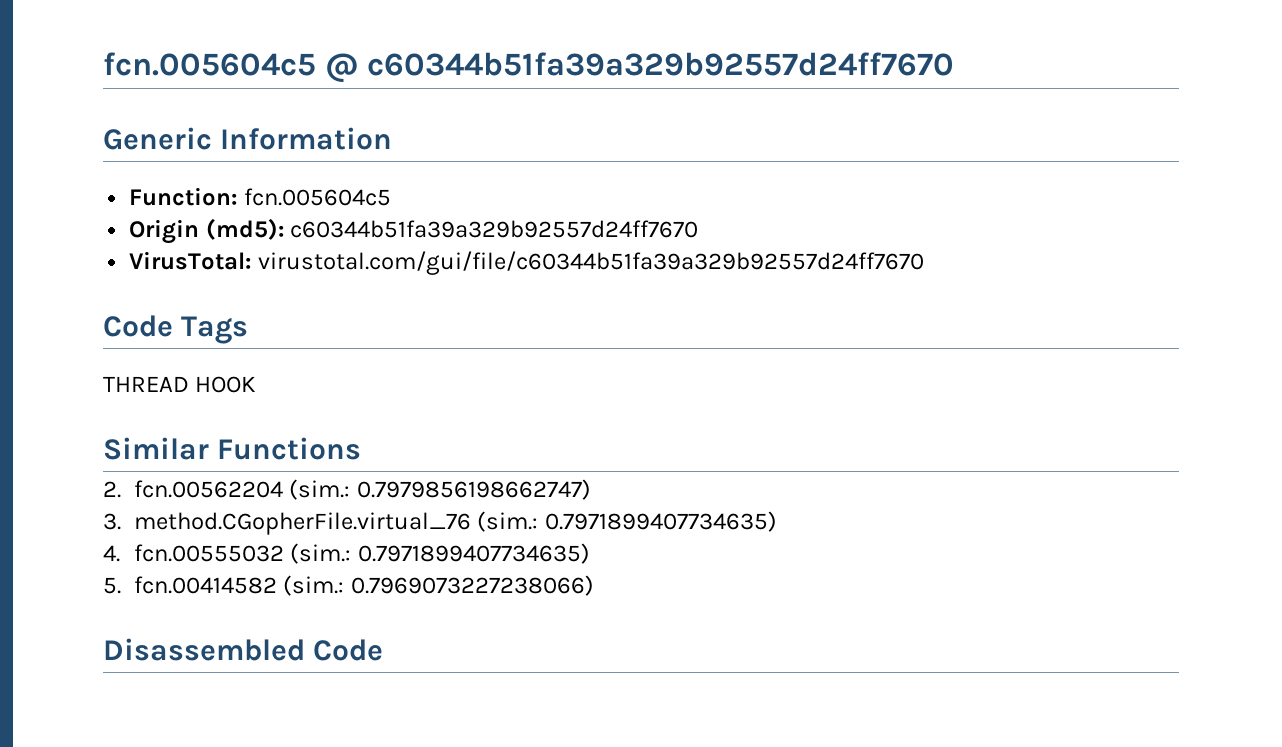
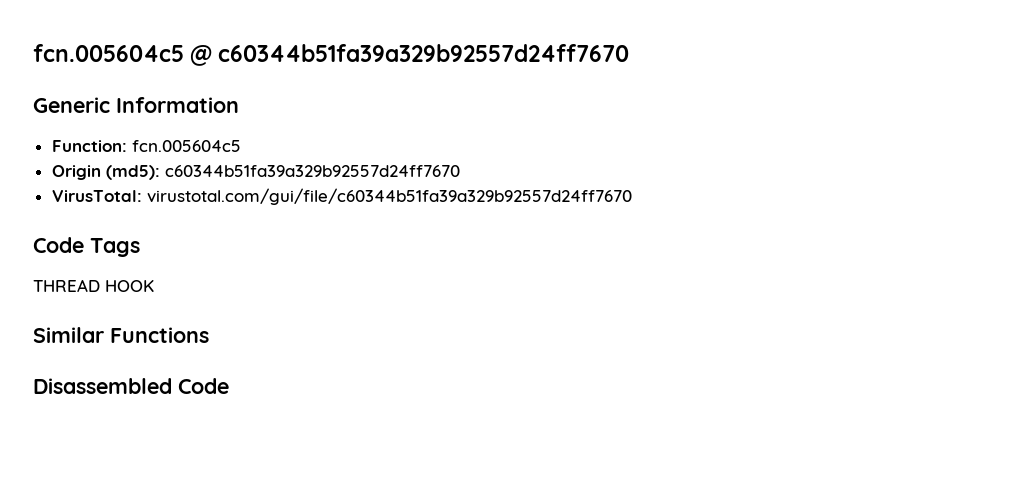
[103,479,591,500] [103,511,777,535] [103,543,590,564] [103,575,594,596] // 2. fcn.00562204 (sim.: 0.7979856198662747) // 3. method.CGopherFile.virtual_76 (sim.: 0.7971899407734635) // 4. fcn.00555032 (sim.: 0.7971899407734635) // 5. fcn.00414582 (sim.: 0.7969073227238066) -> (209, 335) none

